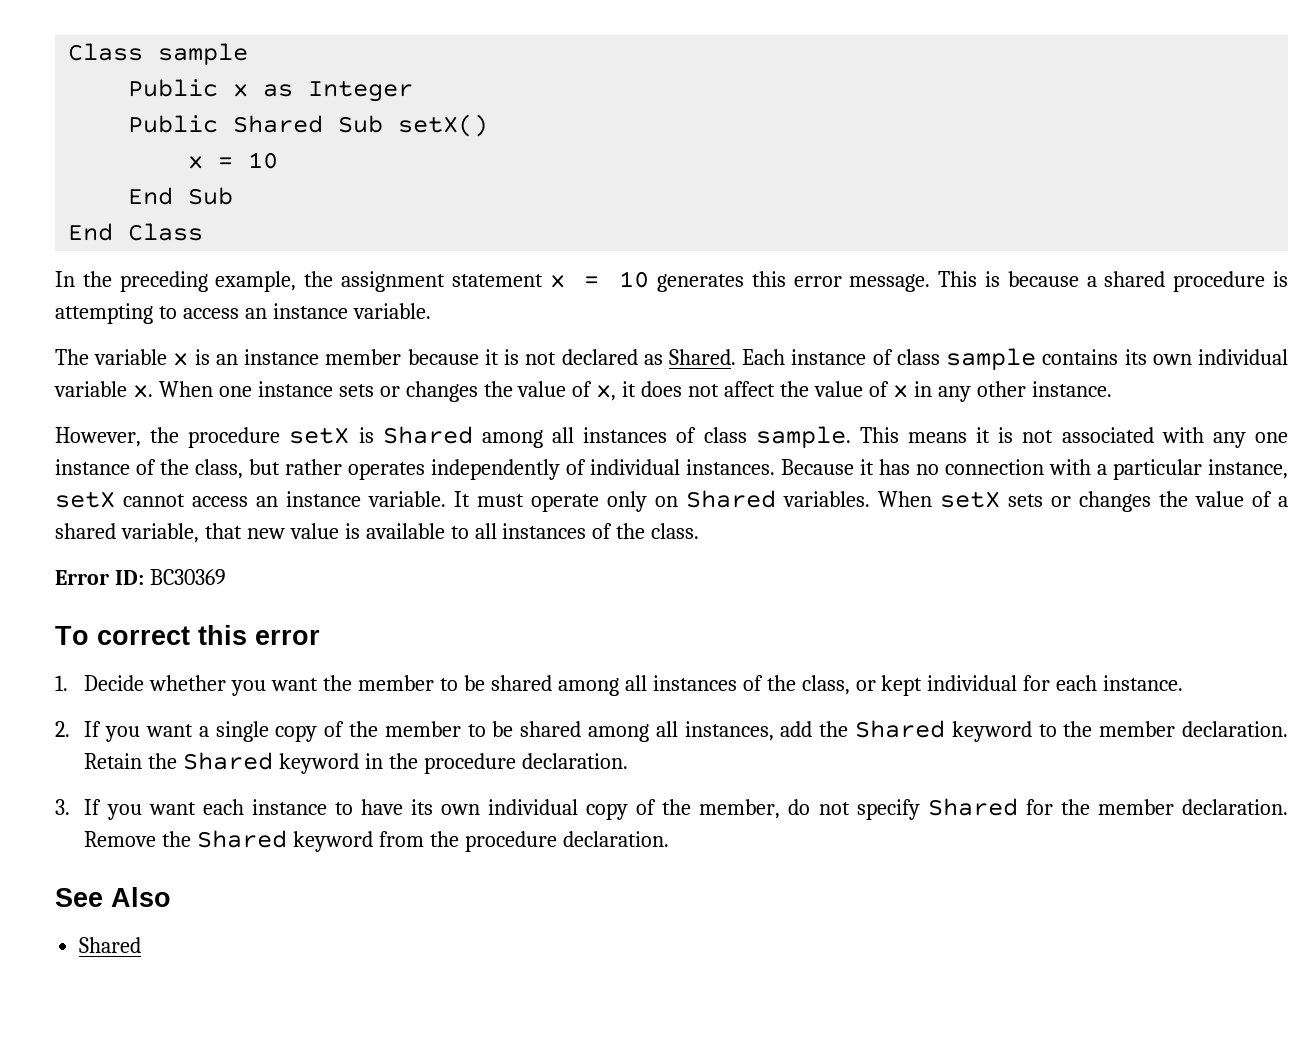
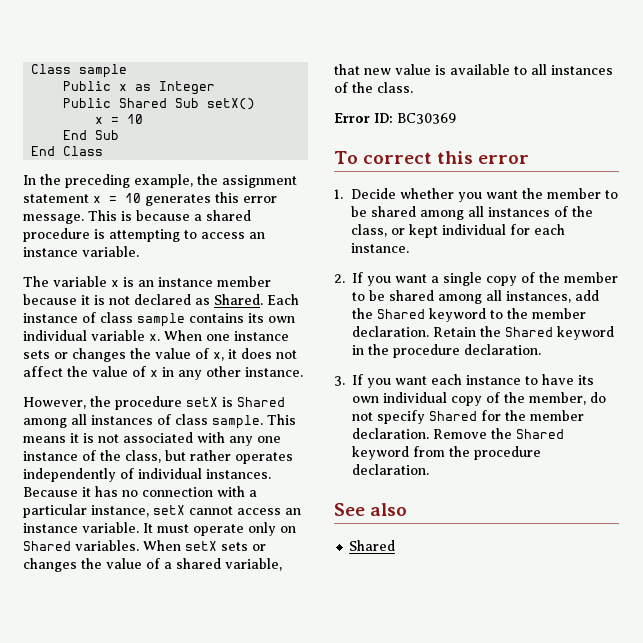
[111,887,171,907] Also -> [370,503,408,516] also

